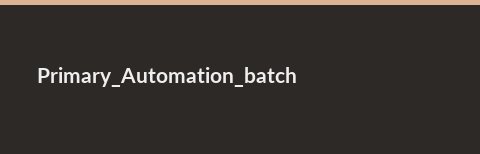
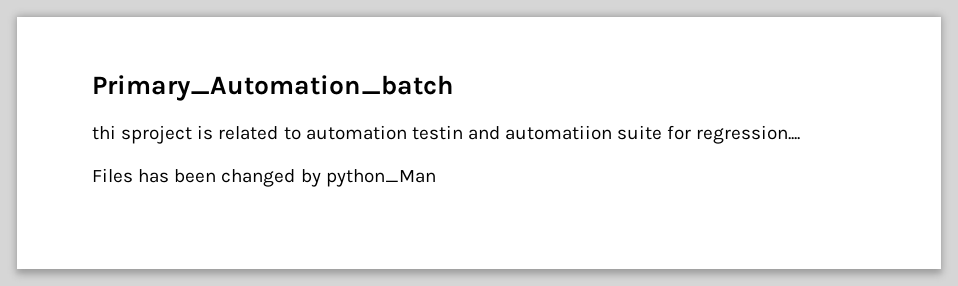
(297, 77) none -> [92,125,801,144] [92,168,436,187] // thi sproject is related to automation testin and automatiion suite for regression.... // Files has been changed by python_Man

